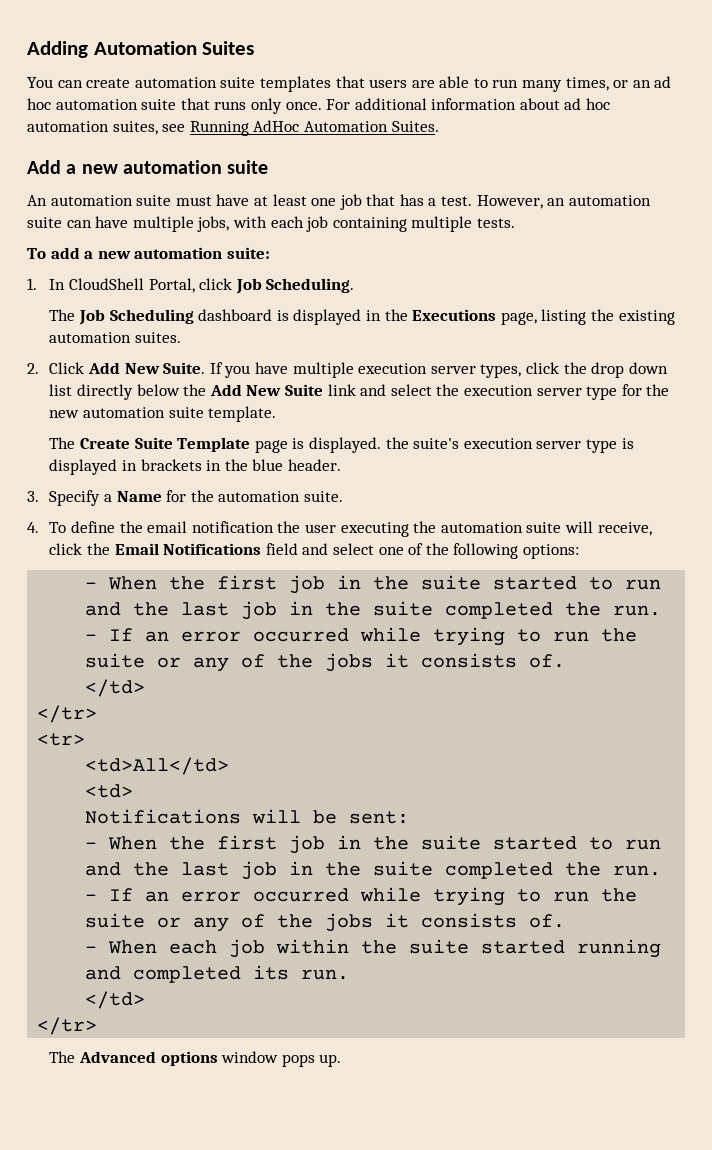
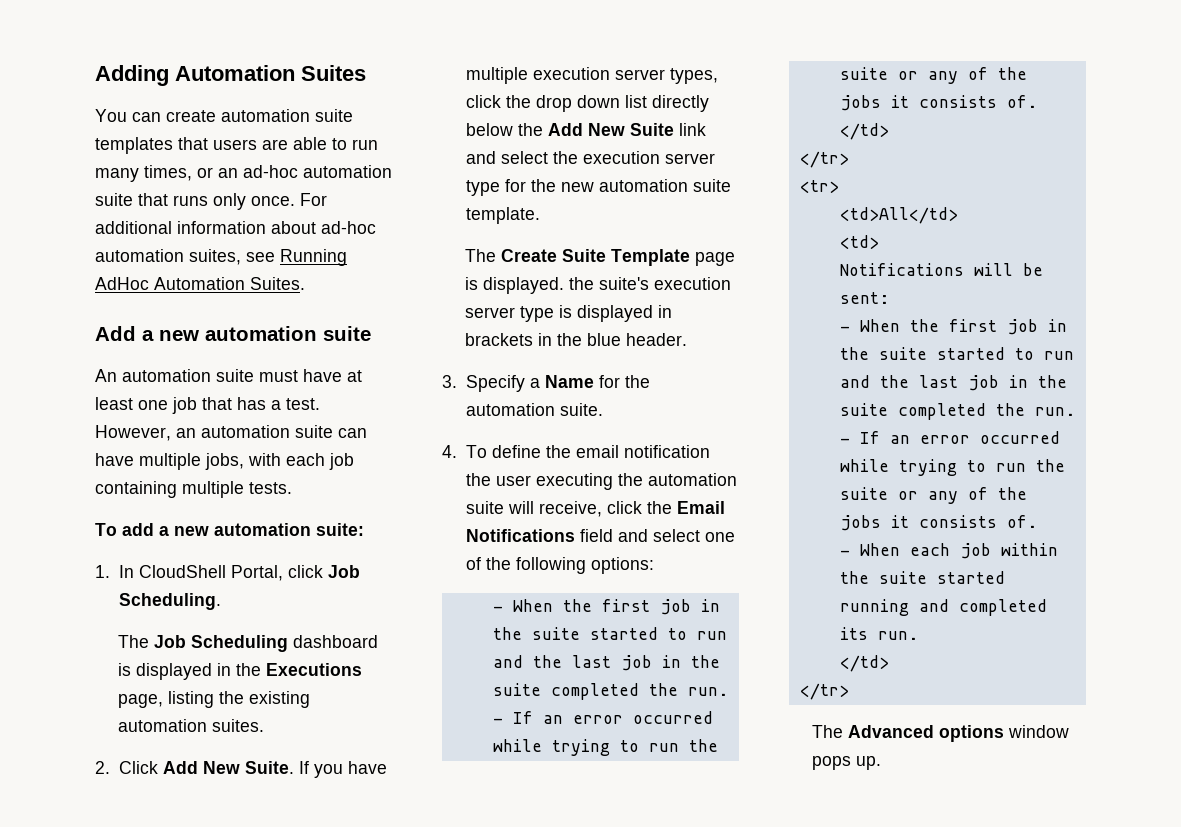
[654,76,672,88] [27,98,51,110] ad hoc -> [243,165,298,178] ad-hoc
[564,98,611,110] ad hoc -> [321,221,376,234] ad-hoc

